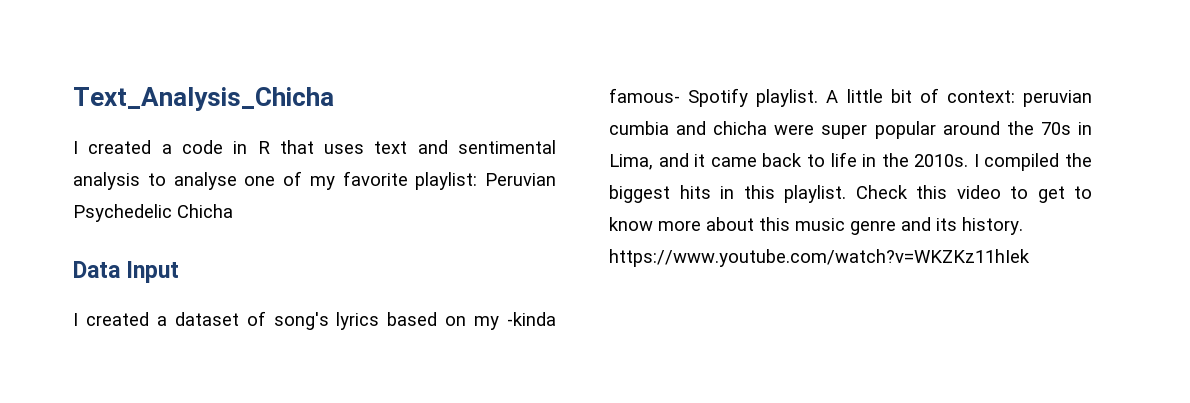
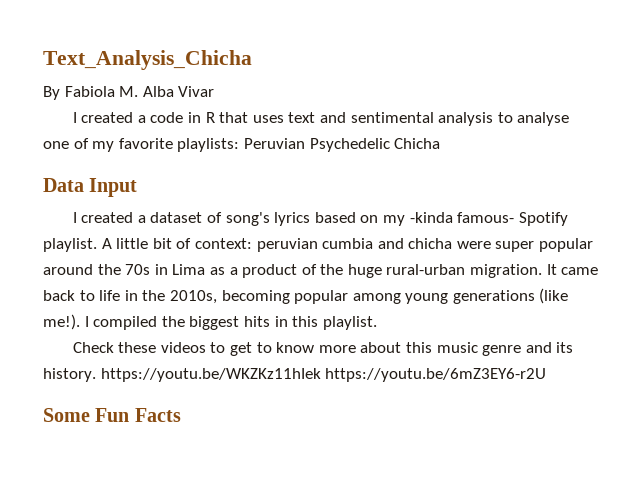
(334, 99) none -> [43,86,215,100] // By Fabiola M. Alba Vivar
[415,172,478,190] playlist: -> [177,138,240,152] playlists:
[609,153,706,170] Lima, and it -> [172,264,557,278] Lima as a product of the huge rural-urban migration. It
[914,154,969,167] 2010s. -> [169,288,569,304] [43,314,80,330] 2010s, becoming popular among young generations (like me!).
[855,185,1001,199] Check this video -> [72,342,206,353] // Check these videos
[609,249,1030,267] https://www.youtube.com/watch?v=WKZKz11hIek -> [100,368,547,382] [43,408,181,422] https://youtu.be/WKZKz11hIek https://youtu.be/6mZ3EY6-r2U // Some Fun Facts

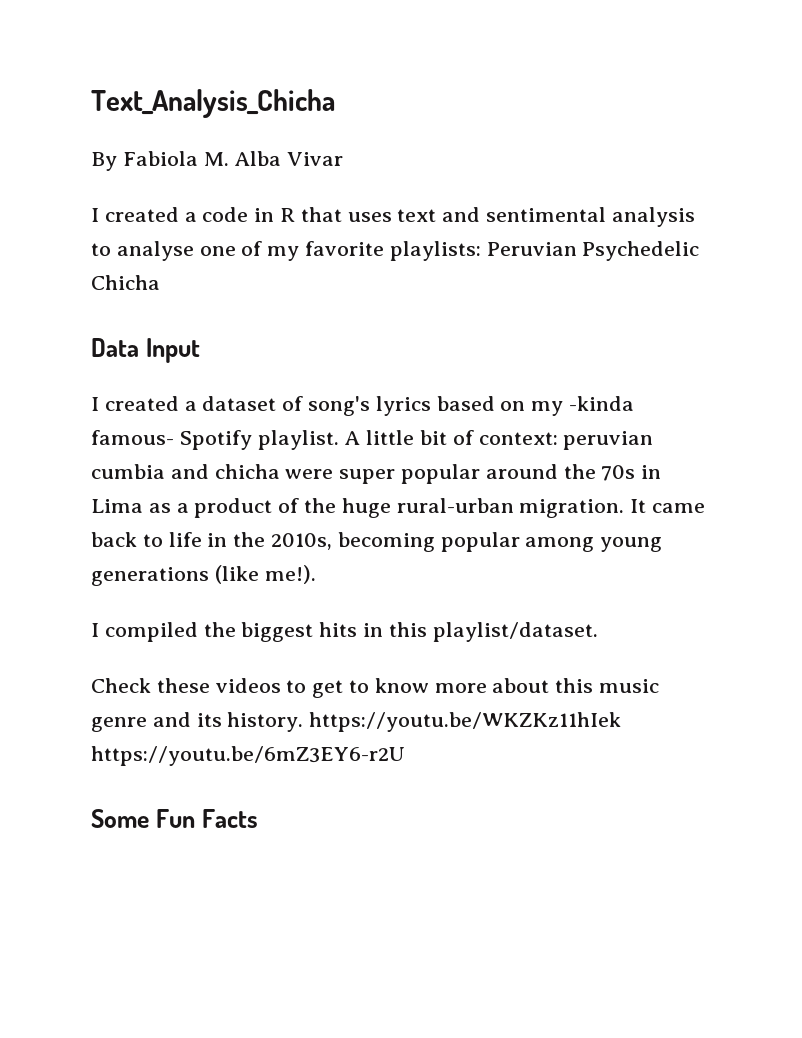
(80, 322) none -> (316, 574) //
[322,316,377,330] playlist. -> [432,622,598,642] playlist/dataset.

